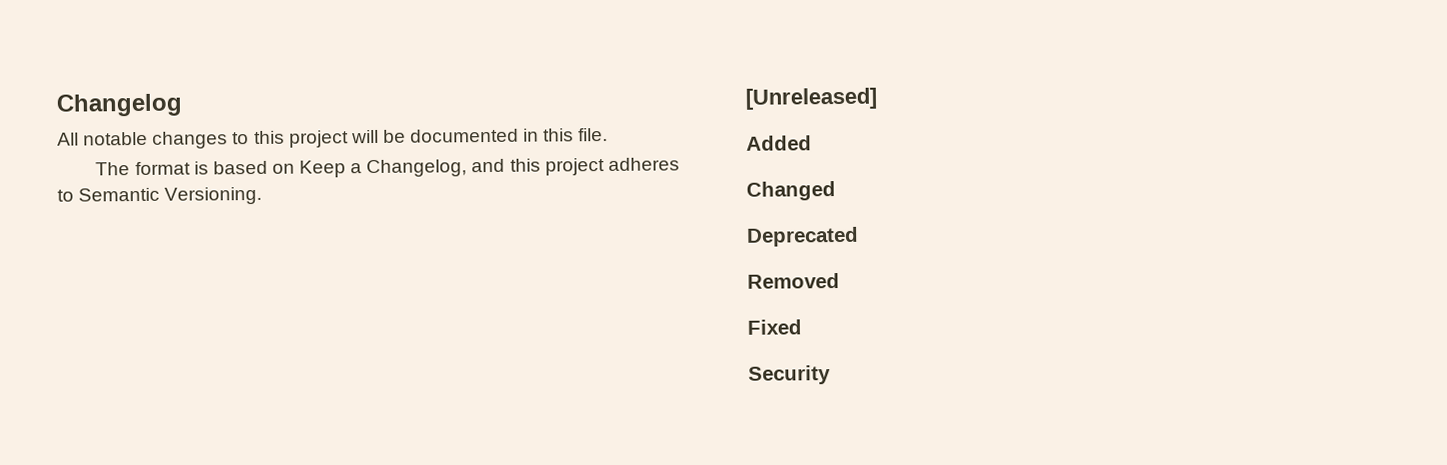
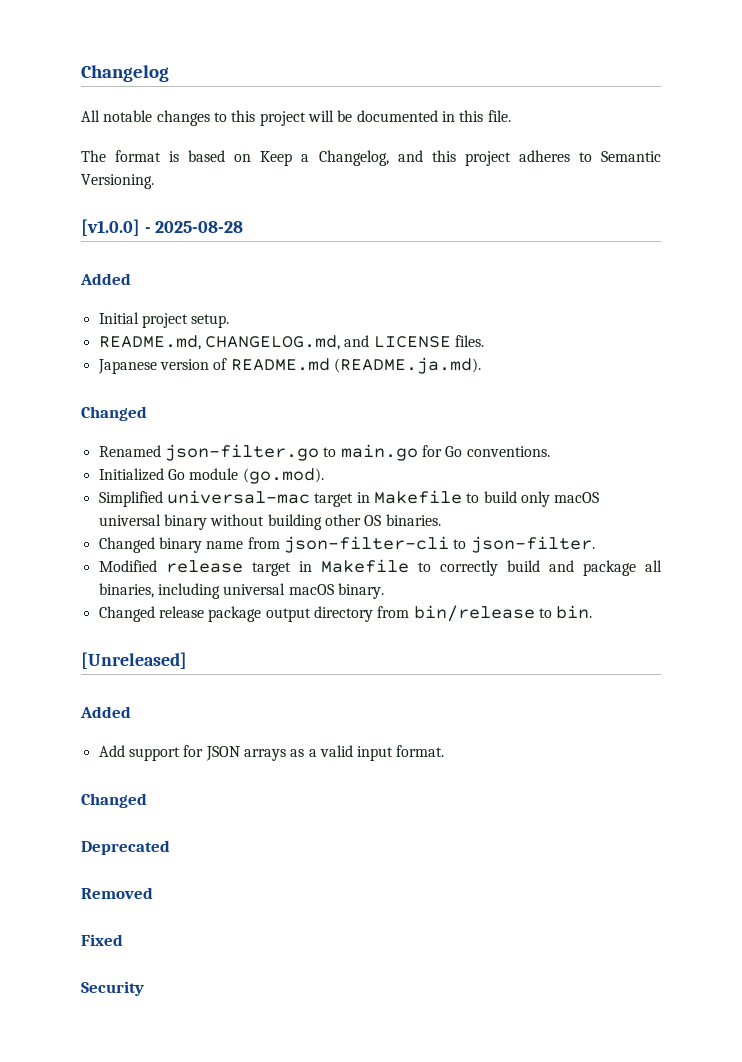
[745,87,877,110] [746,135,812,151] [Unreleased] // Added -> [81,219,244,236] [80,273,131,285] [98,312,230,328] [98,335,484,350] [97,357,481,374] [81,406,147,421] [98,444,550,461] [98,468,324,484] [98,490,600,507] [98,514,441,530] [98,536,595,553] [98,559,662,576] [98,583,384,599] [98,605,593,622] [81,652,187,669] [80,706,131,718] [98,745,445,761] [v1.0.0] - 2025-08-28 // Added // Initial project setup. // README.md, CHANGELOG.md, and LICENSE files. // Japanese version of README.md (README.ja.md). // Changed // Renamed json-filter.go to main.go for Go conventions. // Initialized Go module (go.mod). // Simplified universal-mac target in Makefile to build only macOS universal binary without building other OS binaries. // Changed binary name from json-filter-cli to json-filter. // Modified release target in Makefile to correctly build and package all binaries, including universal macOS binary. // Changed release package output directory from bin/release to bin. // [Unreleased] // Added // Add support for JSON arrays as a valid input format.

